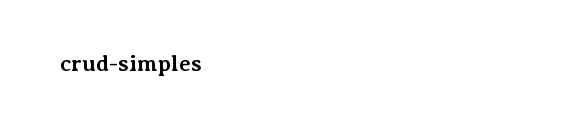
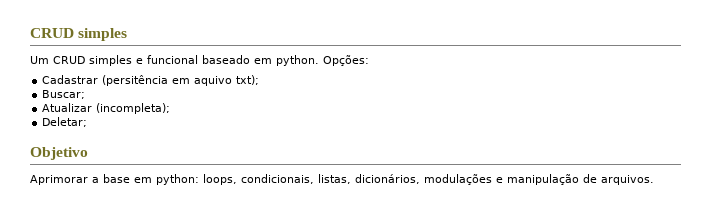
[60,55,202,76] crud-simples -> [30,28,128,41] [30,55,369,66] [42,75,260,86] [42,90,86,99] [42,103,171,114] [42,117,88,127] [30,147,88,160] [30,174,654,185] CRUD simples // Um CRUD simples e funcional baseado em python. Opções: // Cadastrar (persitência em aquivo txt); // Buscar; // Atualizar (incompleta); // Deletar; // Objetivo // Aprimorar a base em python: loops, condicionais, listas, dicionários, modulações e manipulação de arquivos.

